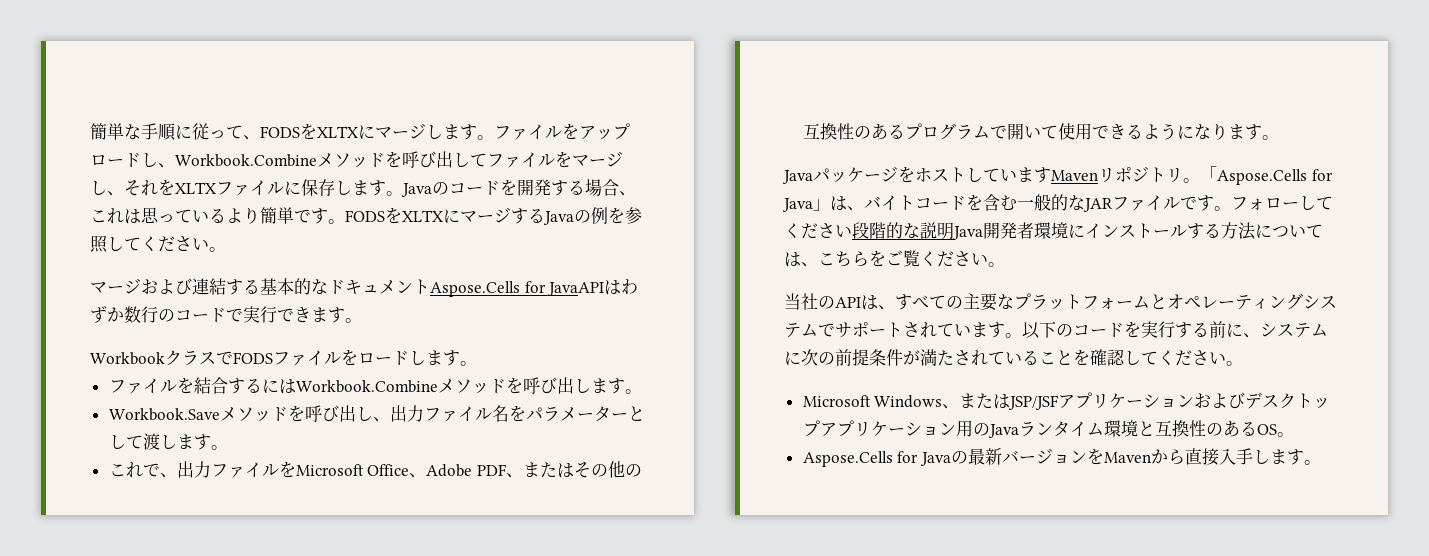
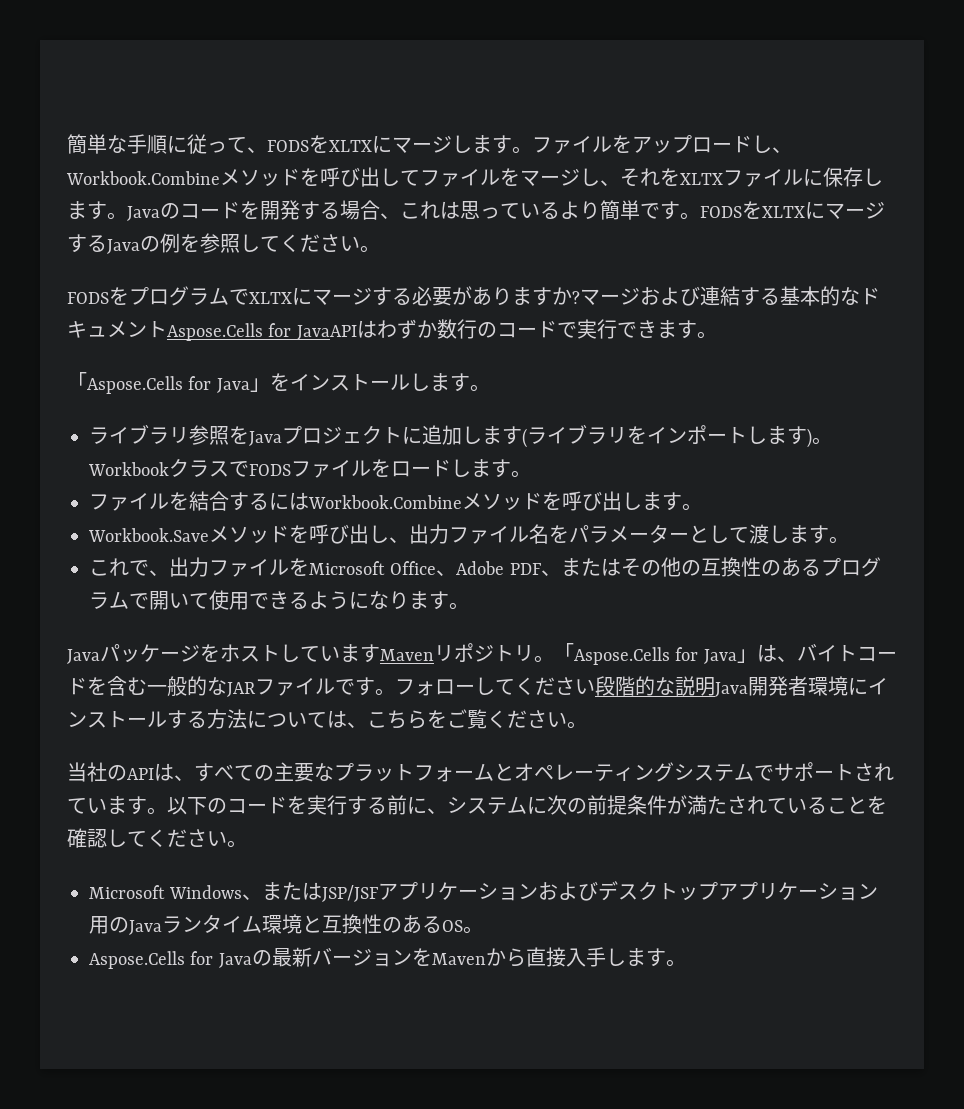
(226, 249) none -> [67,286,580,306] FODSをプログラムでXLTXにマージする必要がありますか?
(362, 320) none -> [67,372,490,394] [89,424,832,448] 「Aspose.Cells for Java」をインストールします。 // ライブラリ参照をJavaプロジェクトに追加します(ライブラリをインポートします)。

